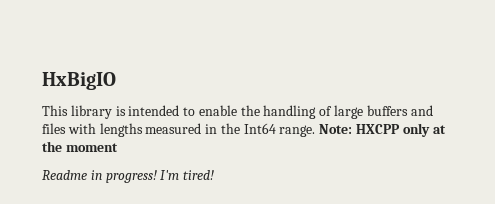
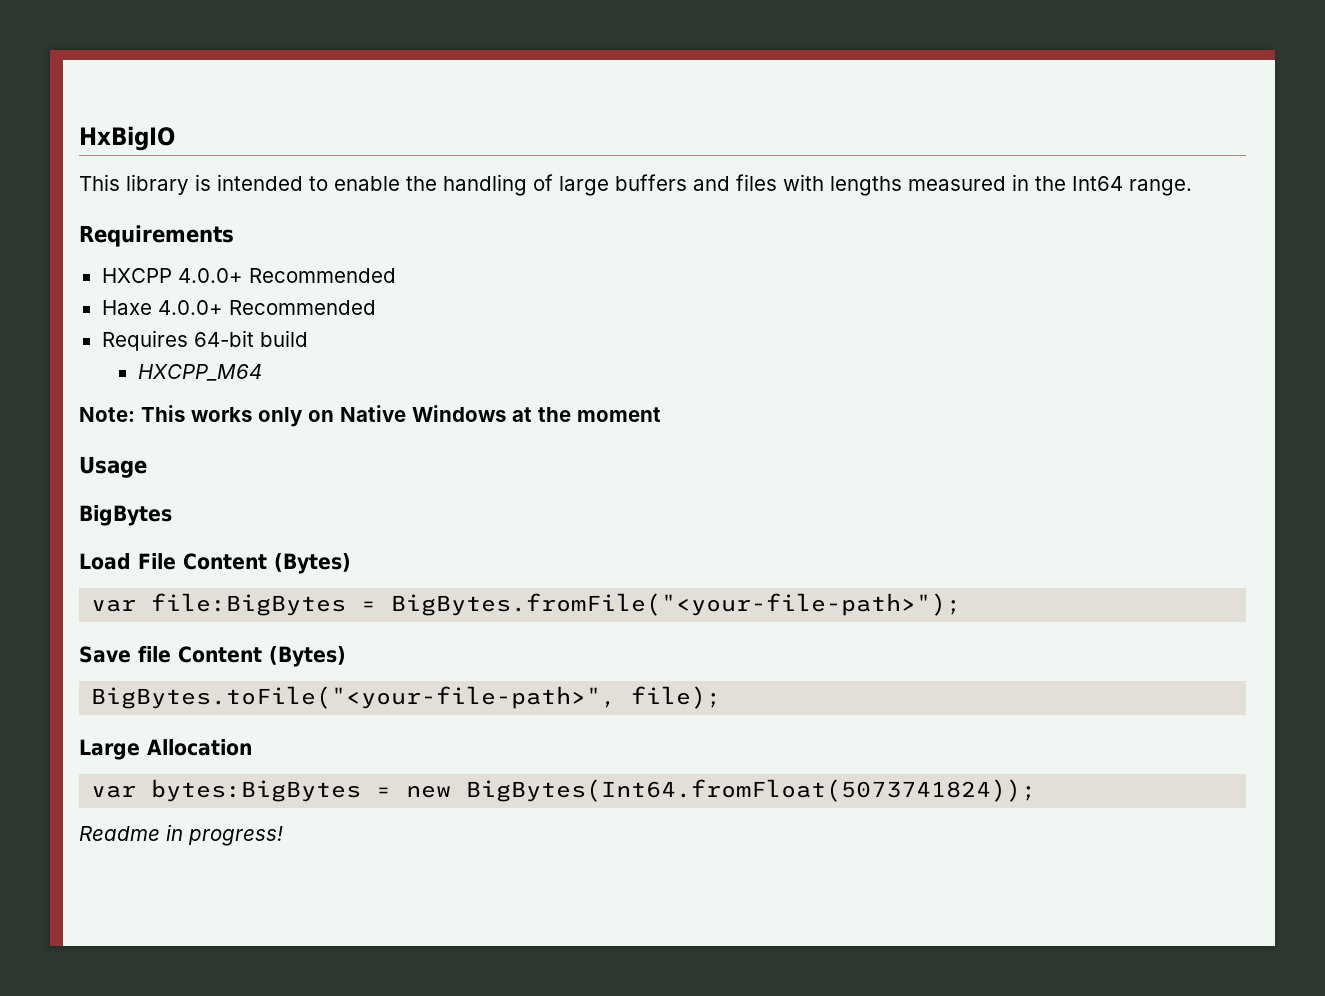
[319,123,446,137] [42,141,118,152] Note: HXCPP only at the moment -> [79,225,234,247] [101,268,396,283] [101,300,376,315] [101,330,308,351] [137,364,262,381] [79,405,661,427] [79,456,147,478] [79,505,172,526] [79,553,351,574] [91,593,962,616] [79,646,346,667] [91,686,722,709] [79,739,252,760] [91,779,1037,802] // Requirements // HXCPP 4.0.0+ Recommended // Haxe 4.0.0+ Recommended // Requires 64-bit build // HXCPP_M64 // Note: This works only on Native Windows at the moment // Usage // BigBytes // Load File Content (Bytes) // var file:BigBytes = BigBytes.fromFile("<your-file-path>"); // Save file Content (Bytes) // BigBytes.toFile("<your-file-path>", file); // Large Allocation // var bytes:BigBytes = new BigBytes(Int64.fromFloat(5073741824));
[160,170,215,180] I'm tired! -> (283, 836) none

